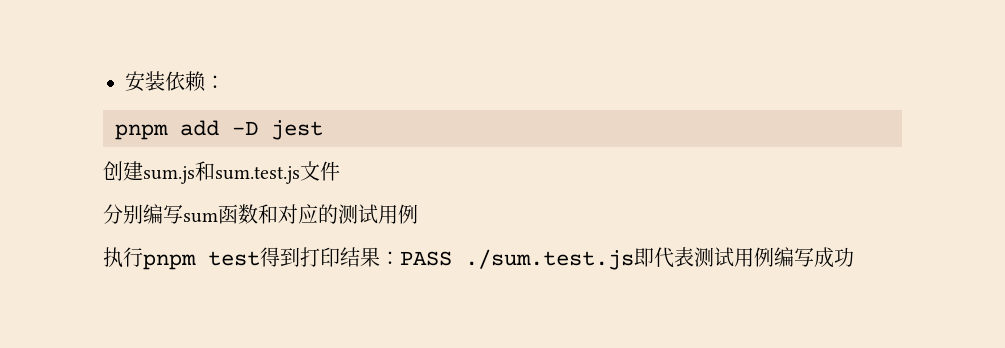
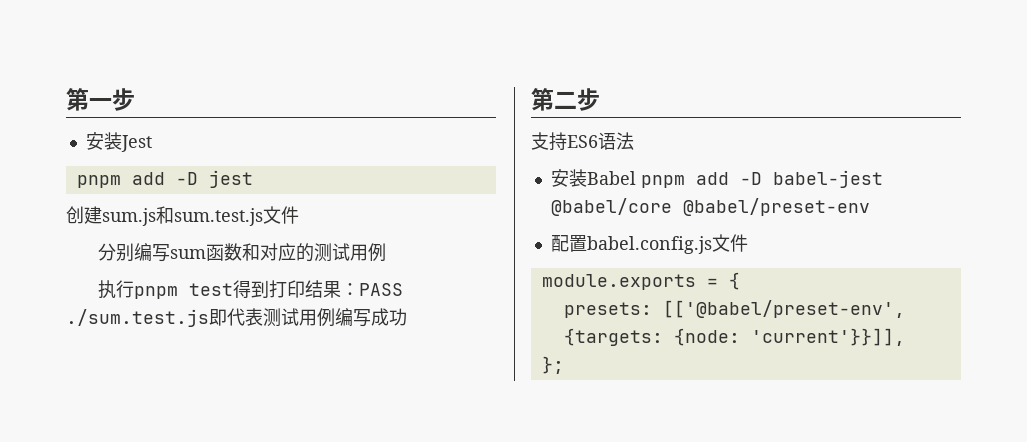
[125,71,225,92] 安装依赖： -> [66,88,135,111] [85,132,152,152] 第一步 // 安装Jest
(854, 257) none -> [531,88,600,111] [531,132,634,151] [550,169,883,188] [550,198,870,216] [550,234,748,254] [541,272,740,290] [563,300,905,318] [563,328,905,346] [541,356,564,374] // 第二步 // 支持ES6语法 // 安装Babel pnpm add -D babel-jest @babel/core @babel/preset-env // 配置babel.config.js文件 // module.exports = { // presets: [['@babel/preset-env', {targets: {node: 'current'}}]], // };

